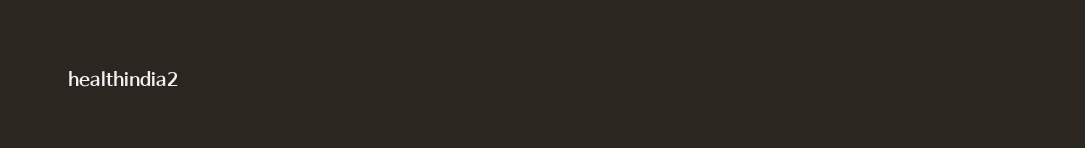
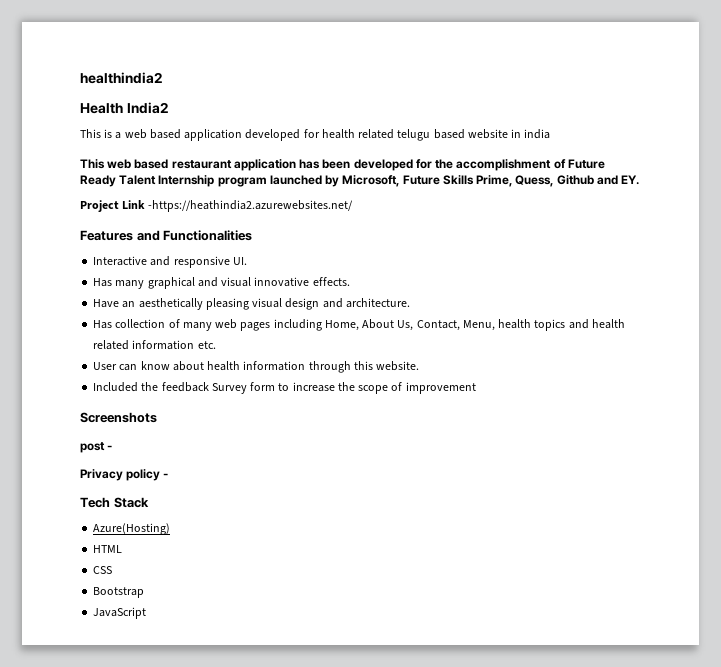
(178, 79) none -> [80,102,169,114] [80,129,551,141] [80,159,605,171] [80,175,640,187] [80,200,354,212] [80,230,253,241] [93,256,247,268] [93,277,350,289] [93,298,410,310] [93,319,625,331] [93,340,216,350] [93,361,420,373] [93,382,476,394] [80,412,157,423] [80,442,113,453] [80,469,169,481] [80,497,149,508] [93,523,171,535] [93,545,123,553] [93,566,113,574] [93,587,145,598] [93,607,147,619] // Health India2 // This is a web based application developed for health related telugu based website in india // This web based restaurant application has been developed for the accomplishment of Future Ready Talent Internship program launched by Microsoft, Future Skills Prime, Quess, Github and EY. // Project Link -https://heathindia2.azurewebsites.net/ // Features and Functionalities // Interactive and responsive UI. // Has many graphical and visual innovative effects. // Have an aesthetically pleasing visual design and architecture. // Has collection of many web pages including Home, About Us, Contact, Menu, health topics and health related information etc. // User can know about health information through this website. // Included the feedback Survey form to increase the scope of improvement // Screenshots // post - // Privacy policy - // Tech Stack // Azure(Hosting) // HTML // CSS // Bootstrap // JavaScript

